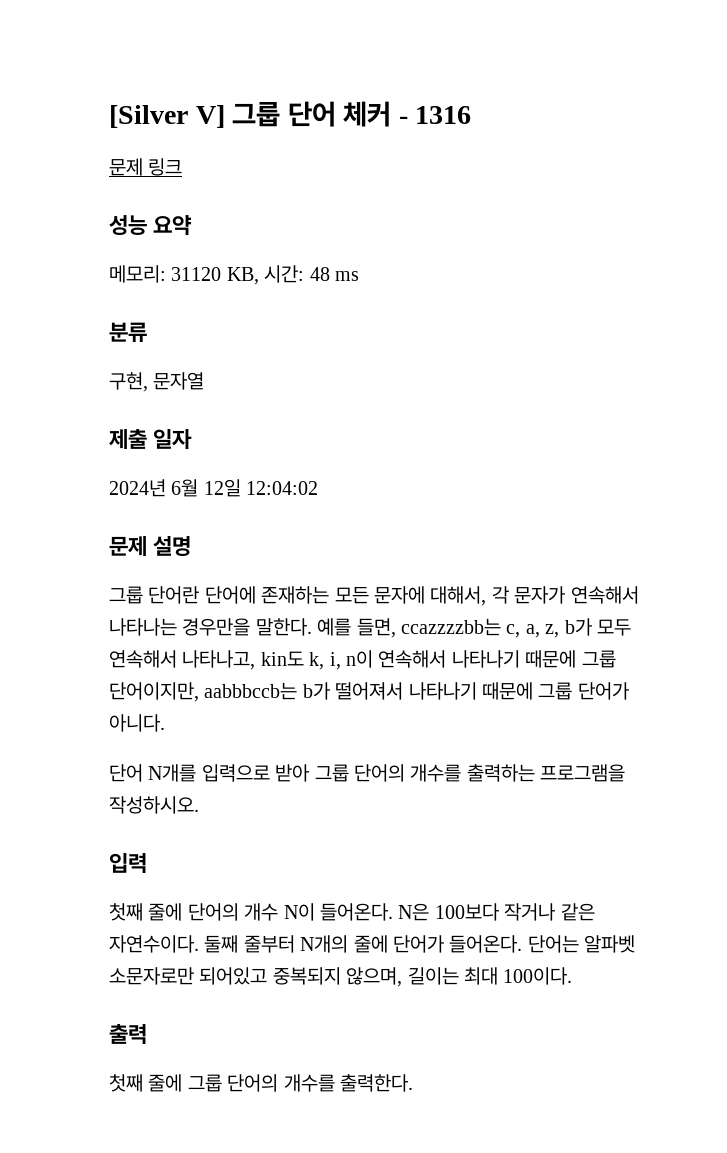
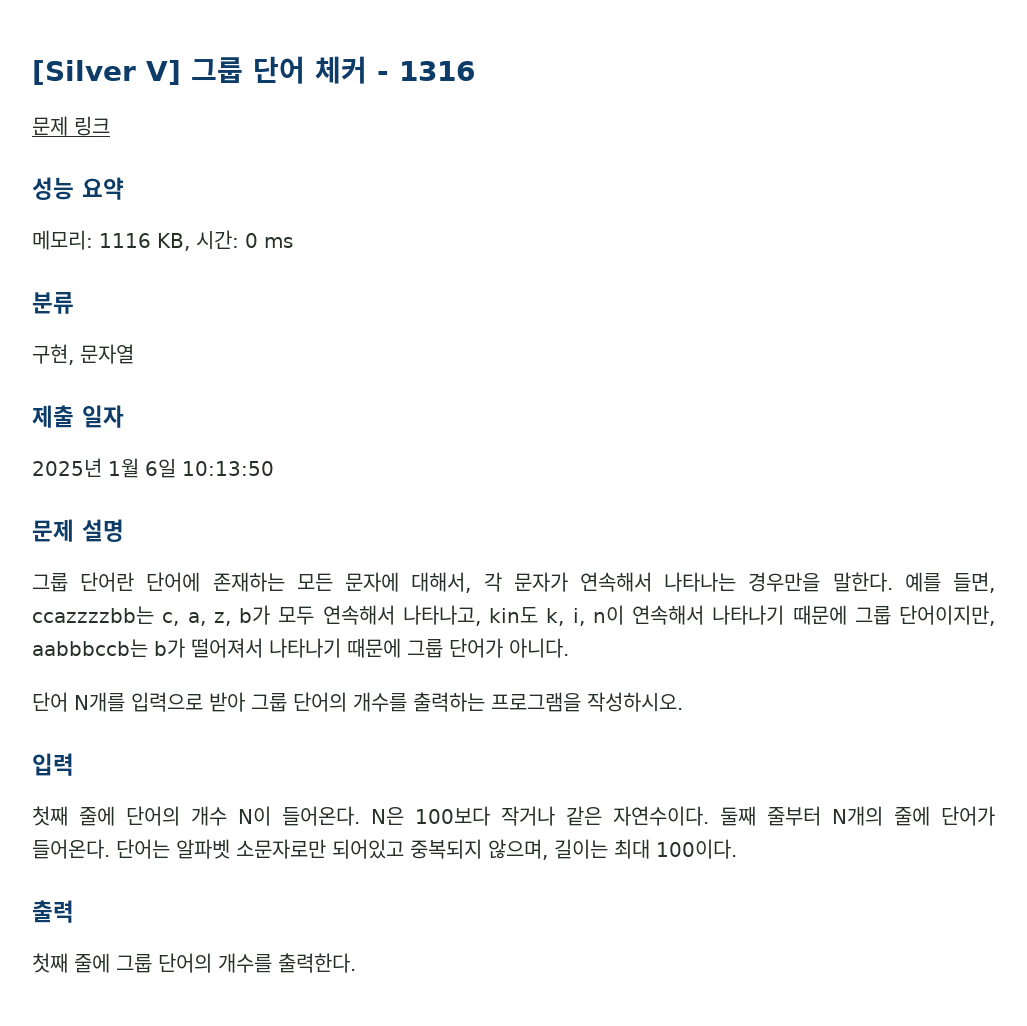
[171,267,222,281] 31120 -> [99,233,151,248] 1116
[309,267,330,281] 48 -> [245,233,258,248] 0
[109,479,319,497] 2024년 6월 12일 12:04:02 -> [32,458,274,478] 2025년 1월 6일 10:13:50

